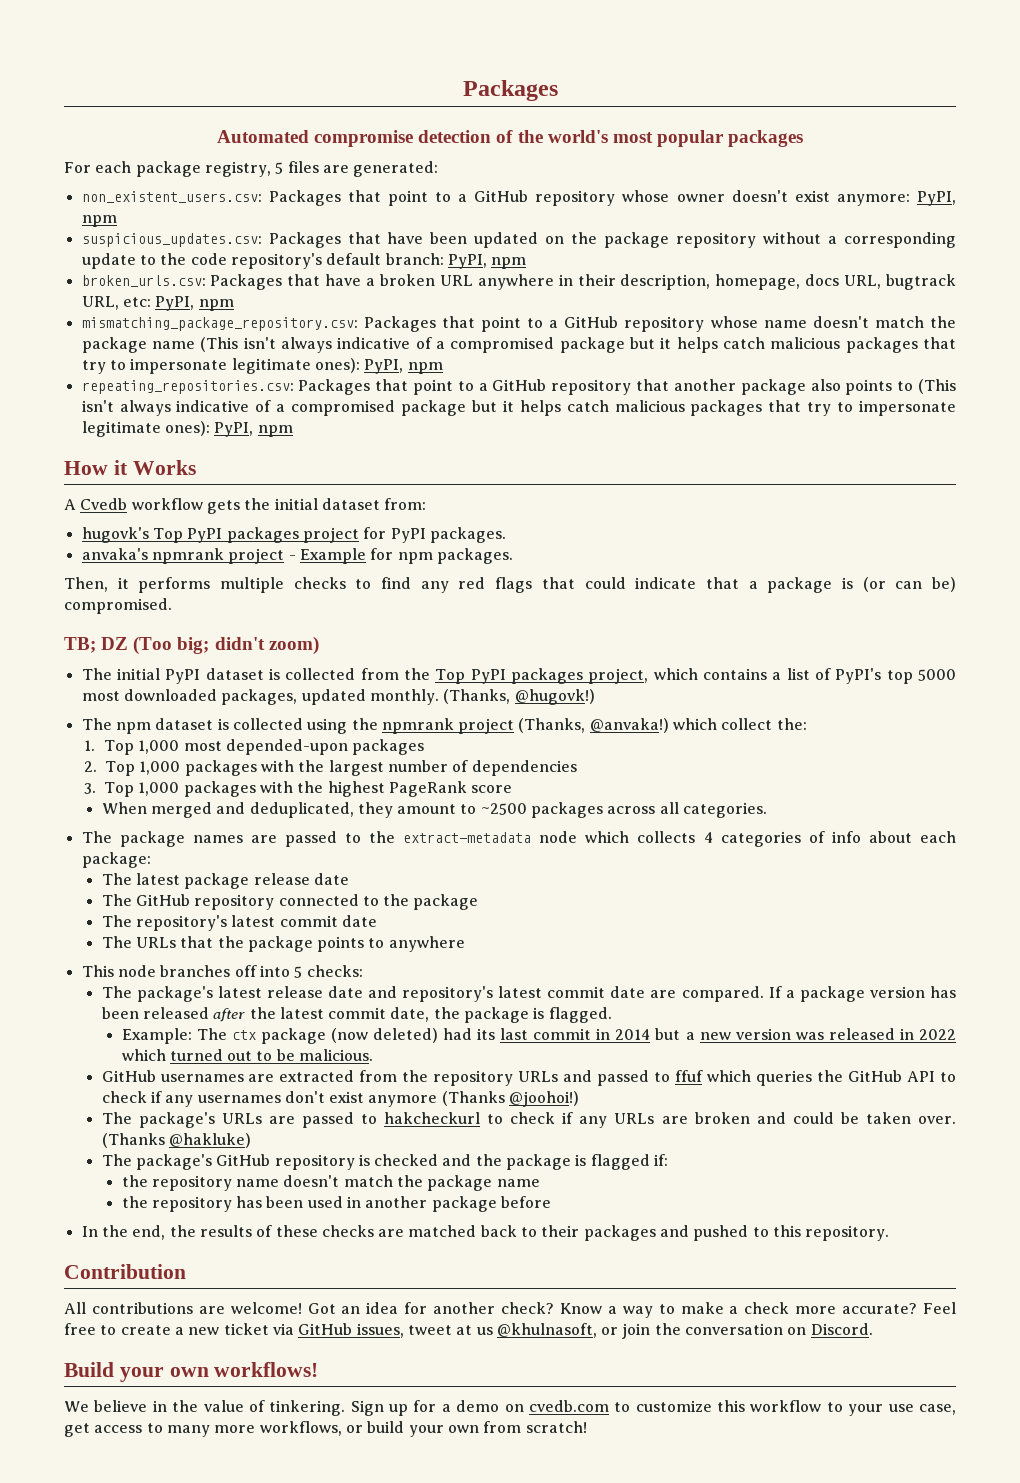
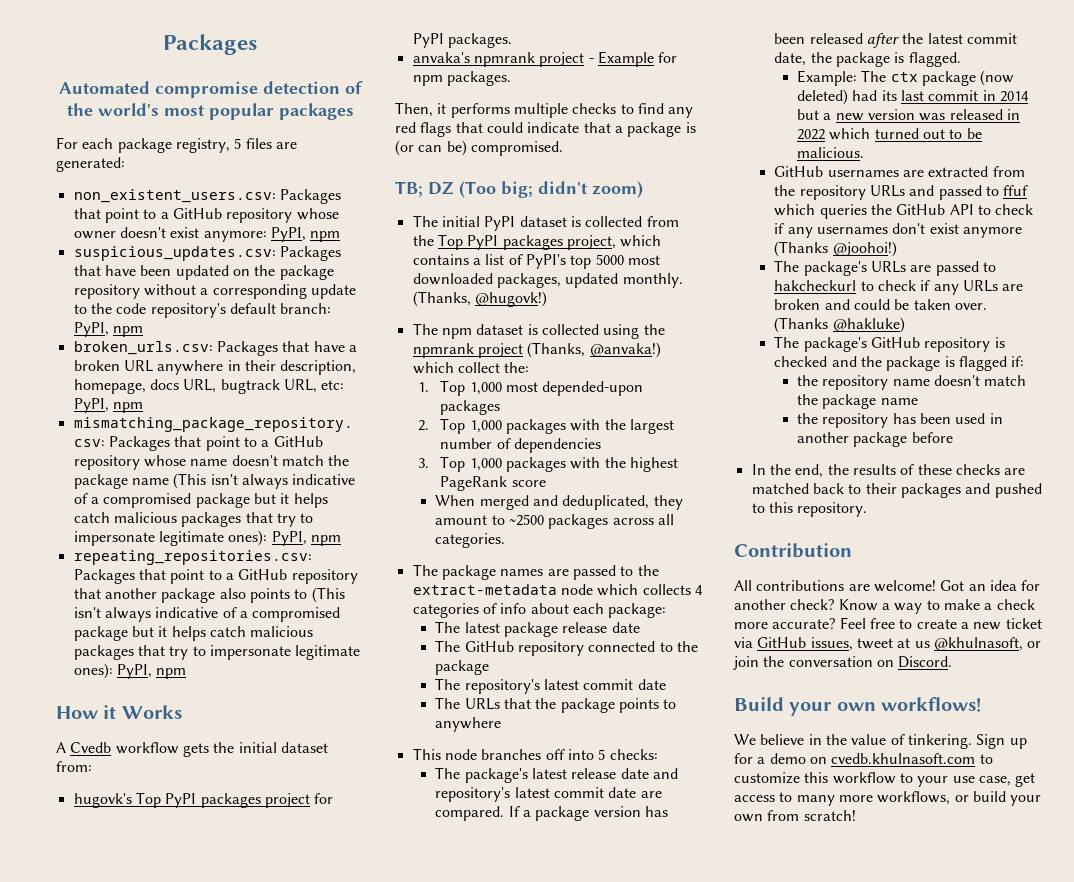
[528,1400,609,1412] cvedb.com -> [831,753,976,764] cvedb.khulnasoft.com

